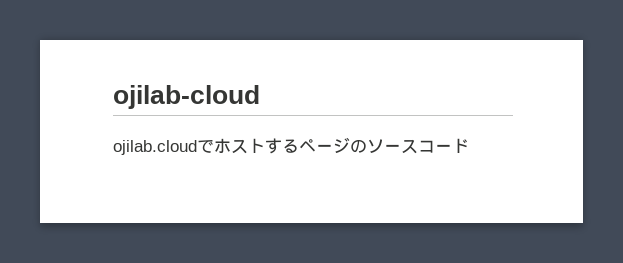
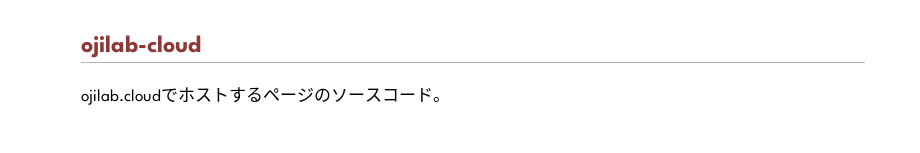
(469, 145) none -> [433,97,450,102] 。

